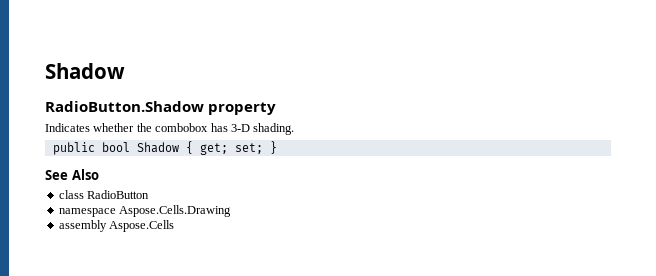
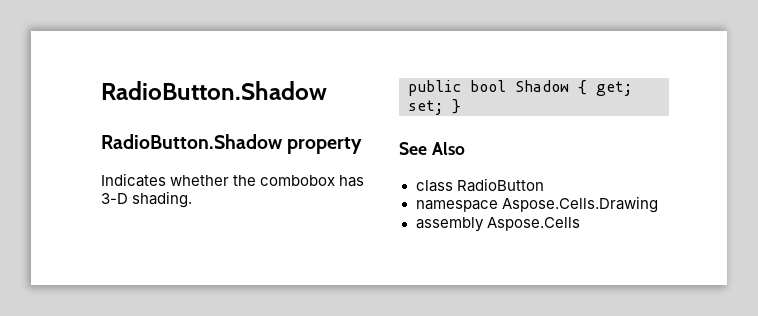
[45,63,125,79] Shadow -> [101,81,327,100] RadioButton.Shadow

